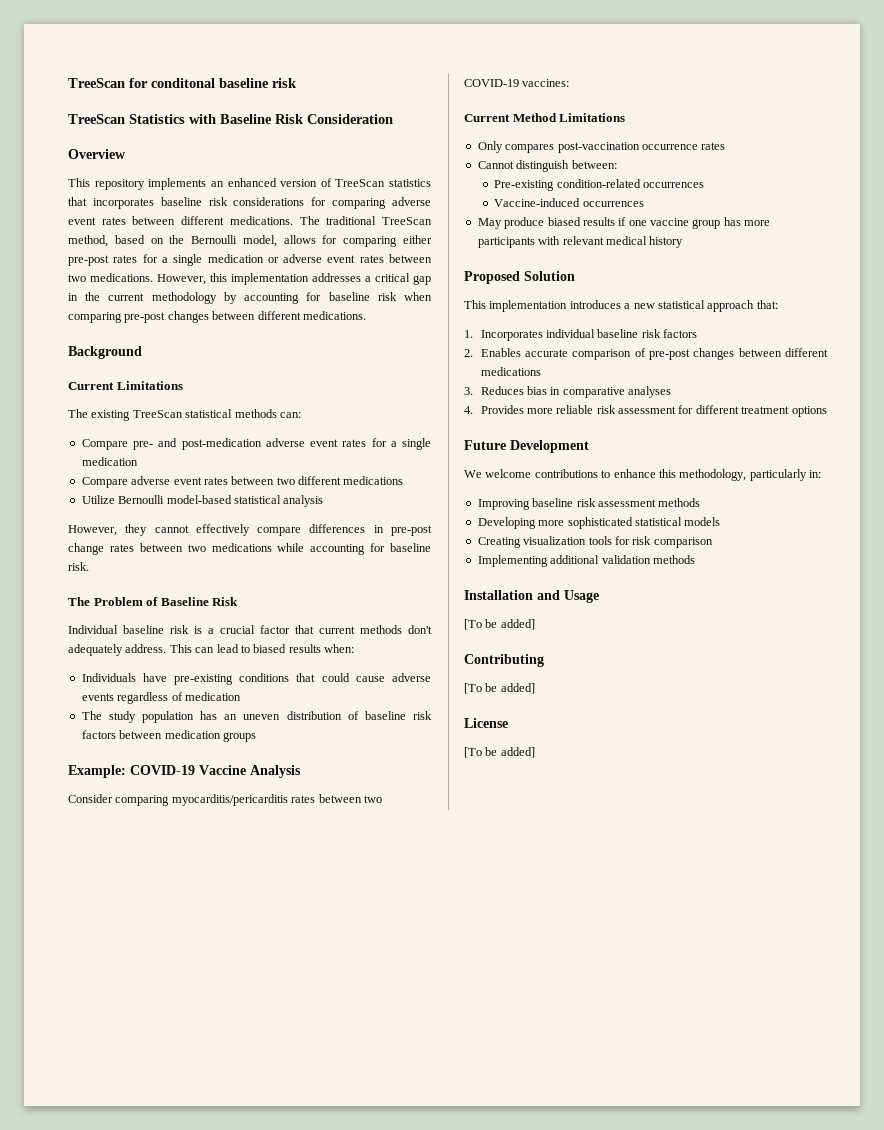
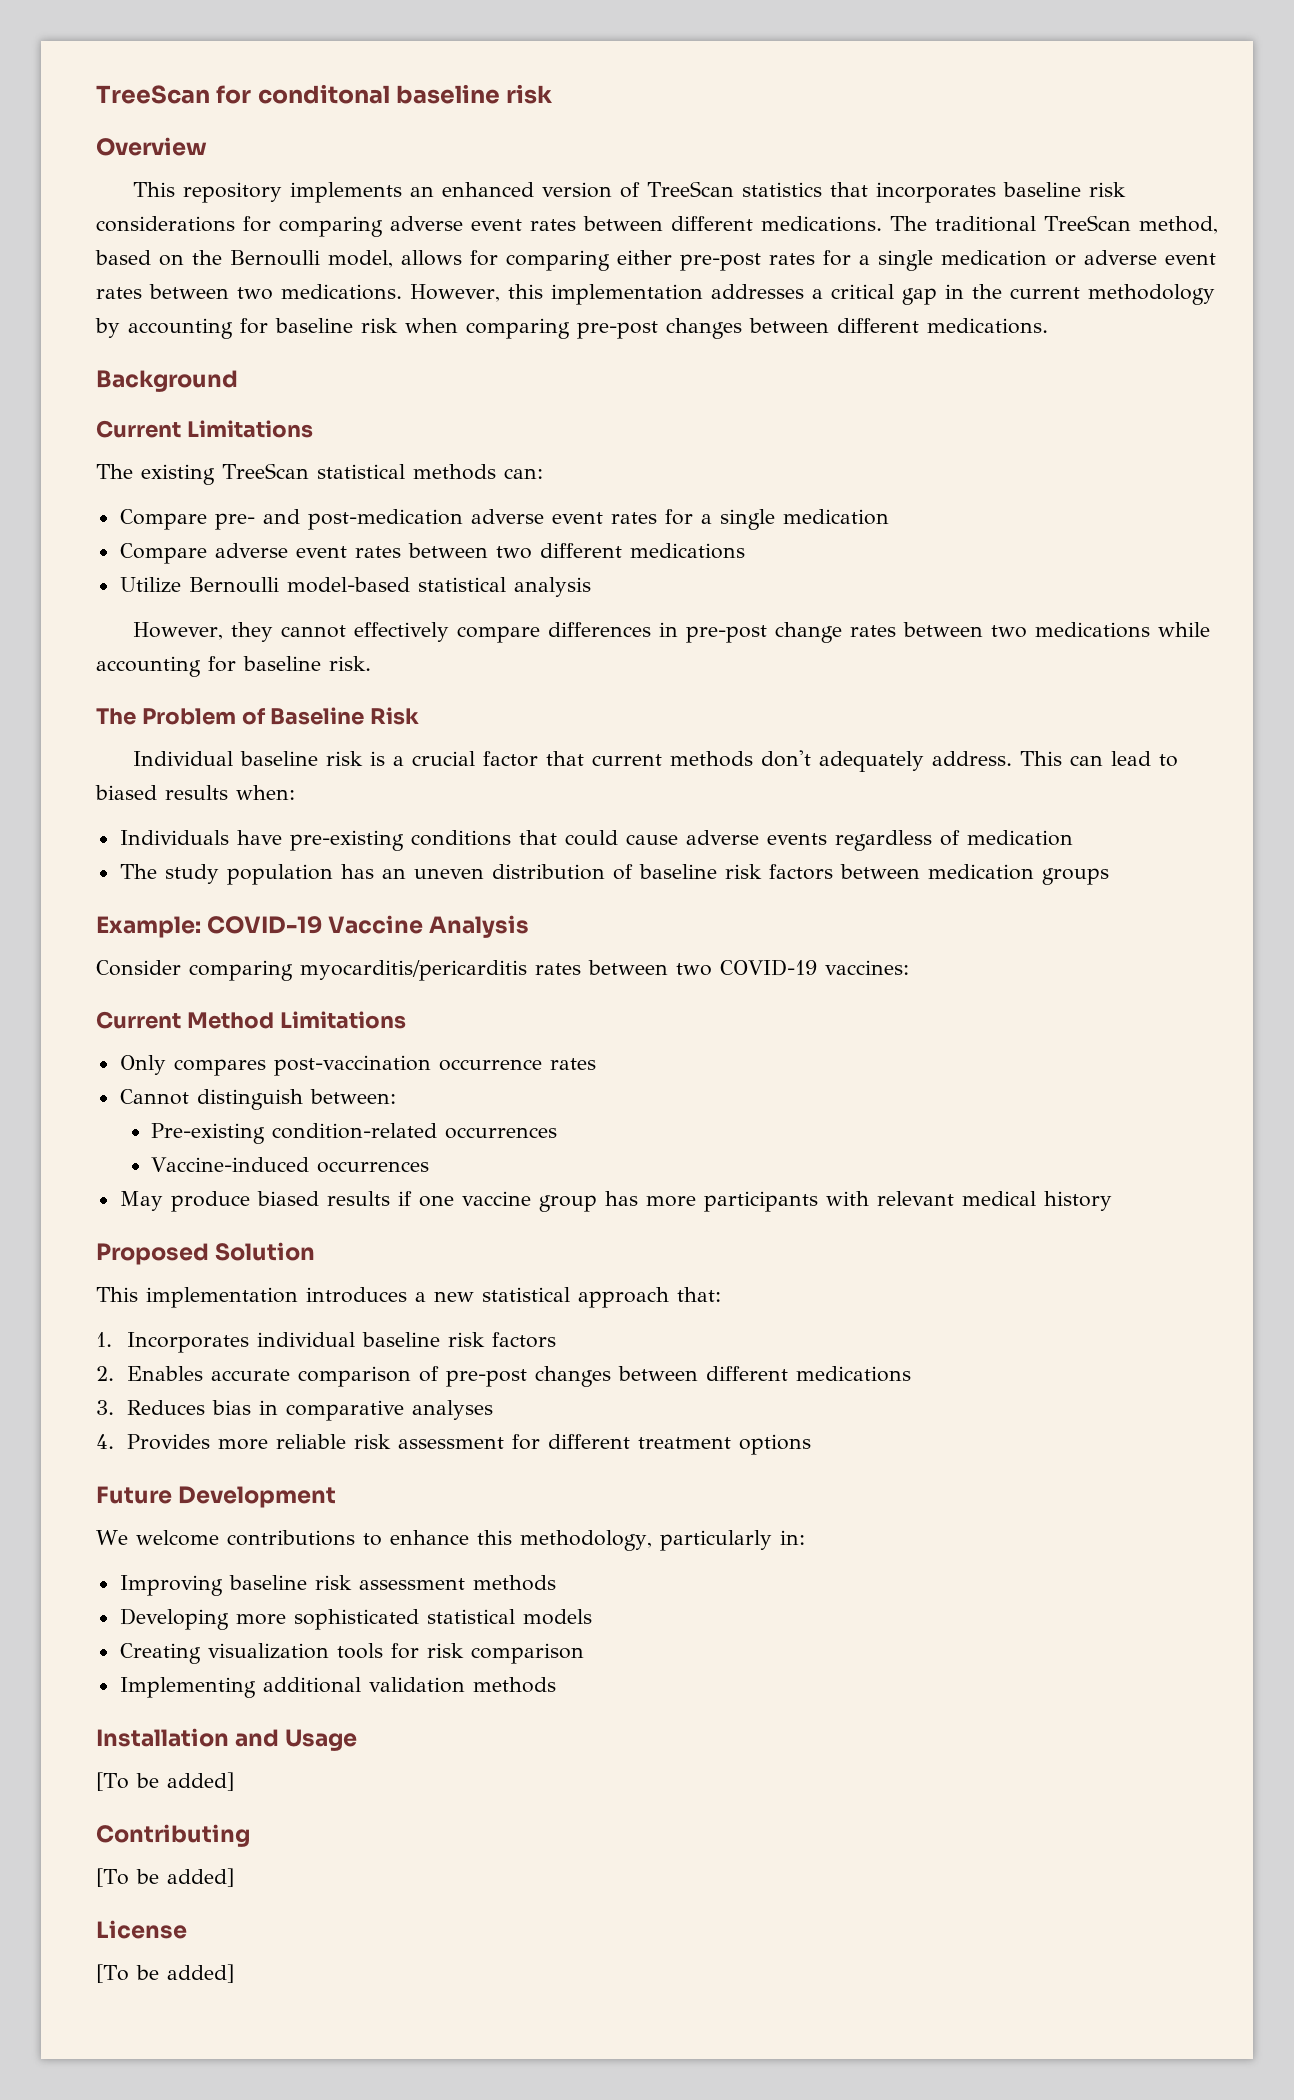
[68,114,393,124] // TreeScan Statistics with Baseline Risk Consideration -> (553, 94) none

